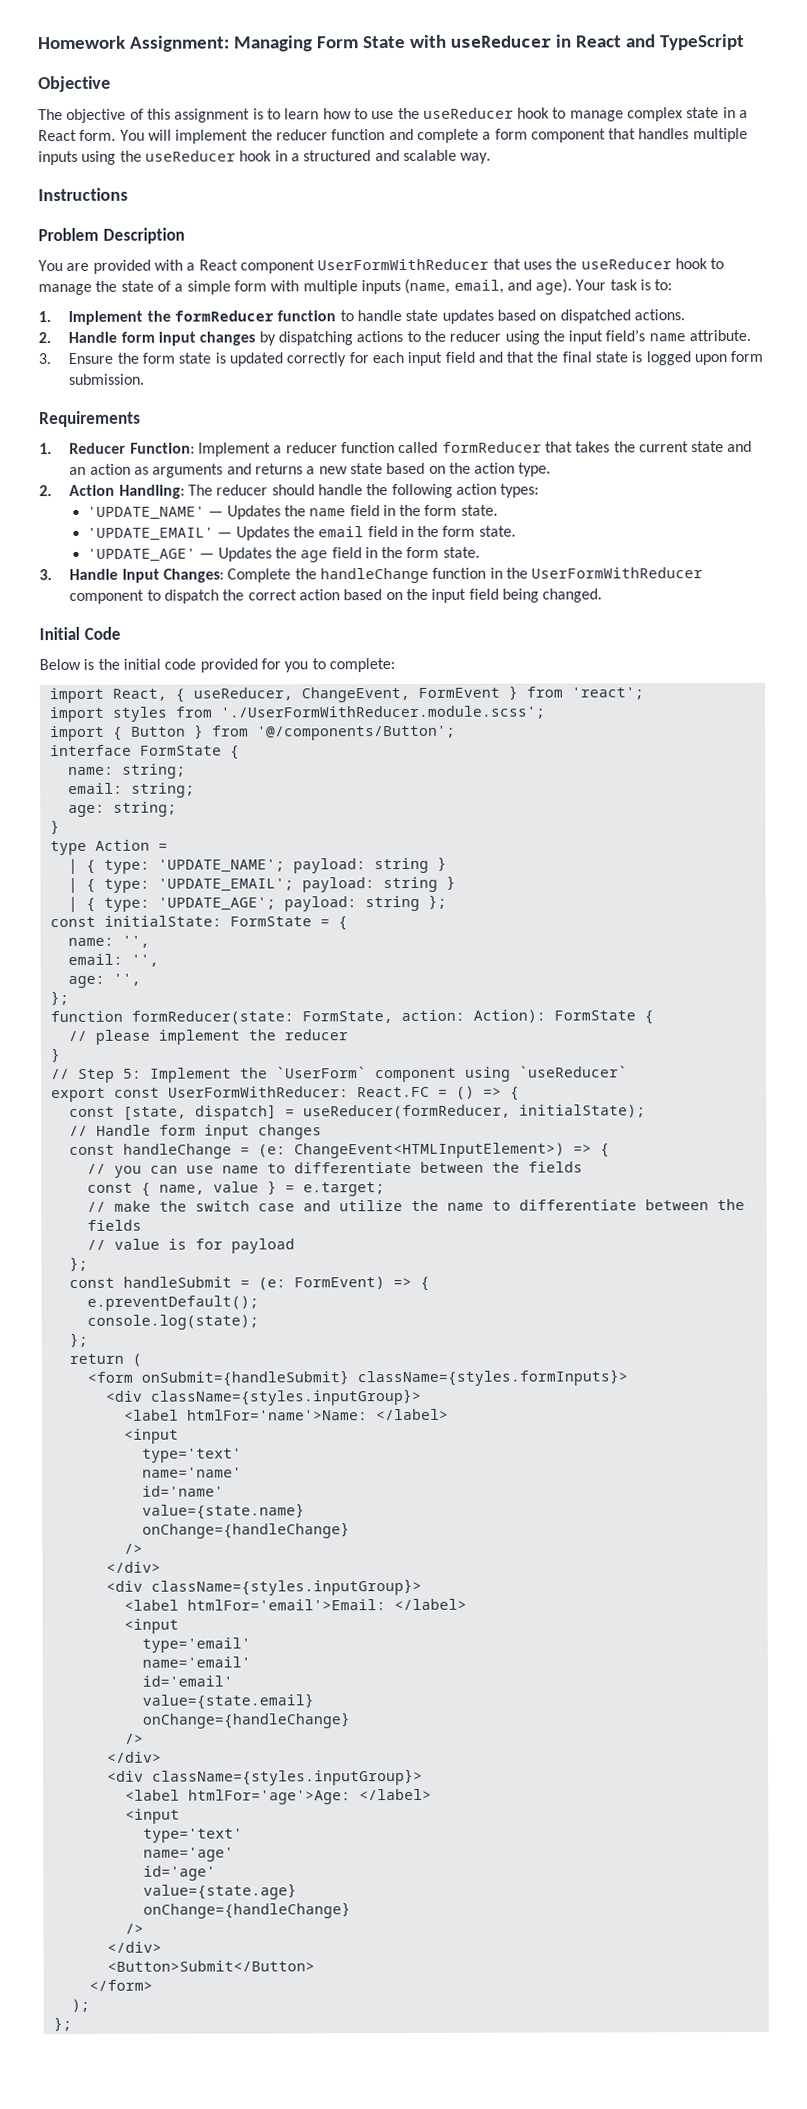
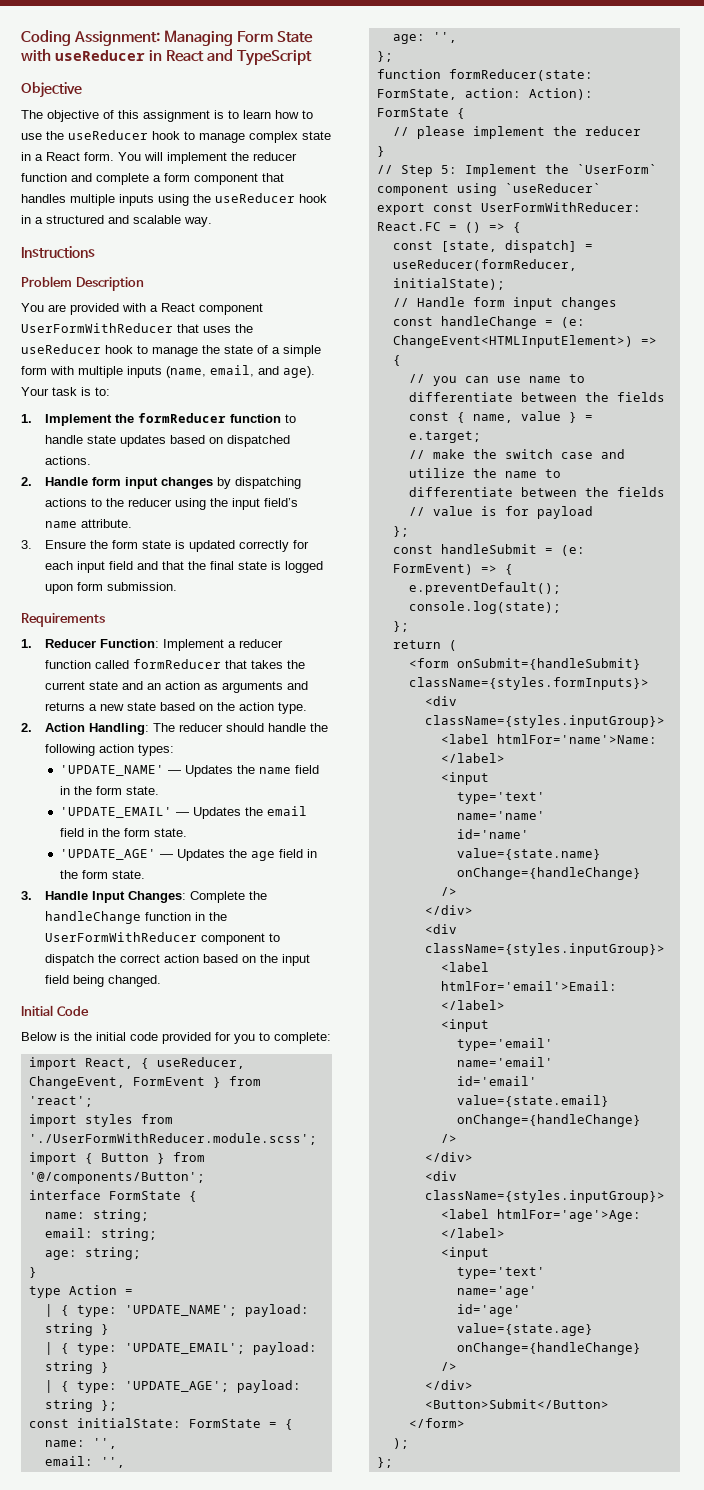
[37,35,126,50] Homework -> [21,30,71,46] Coding

